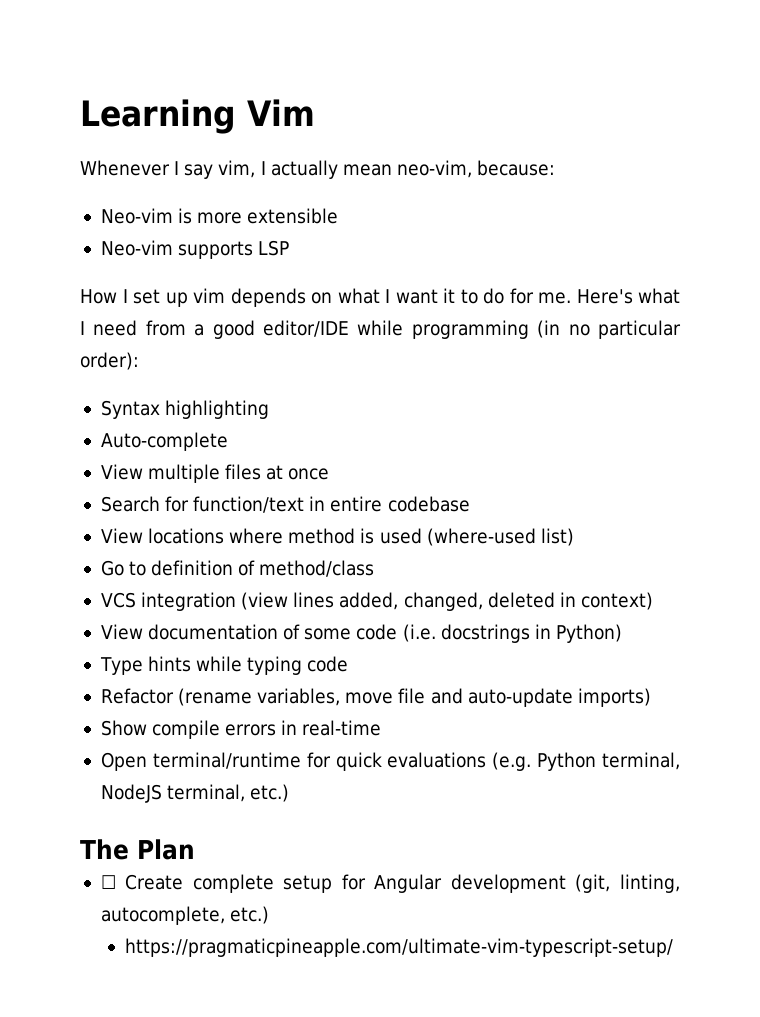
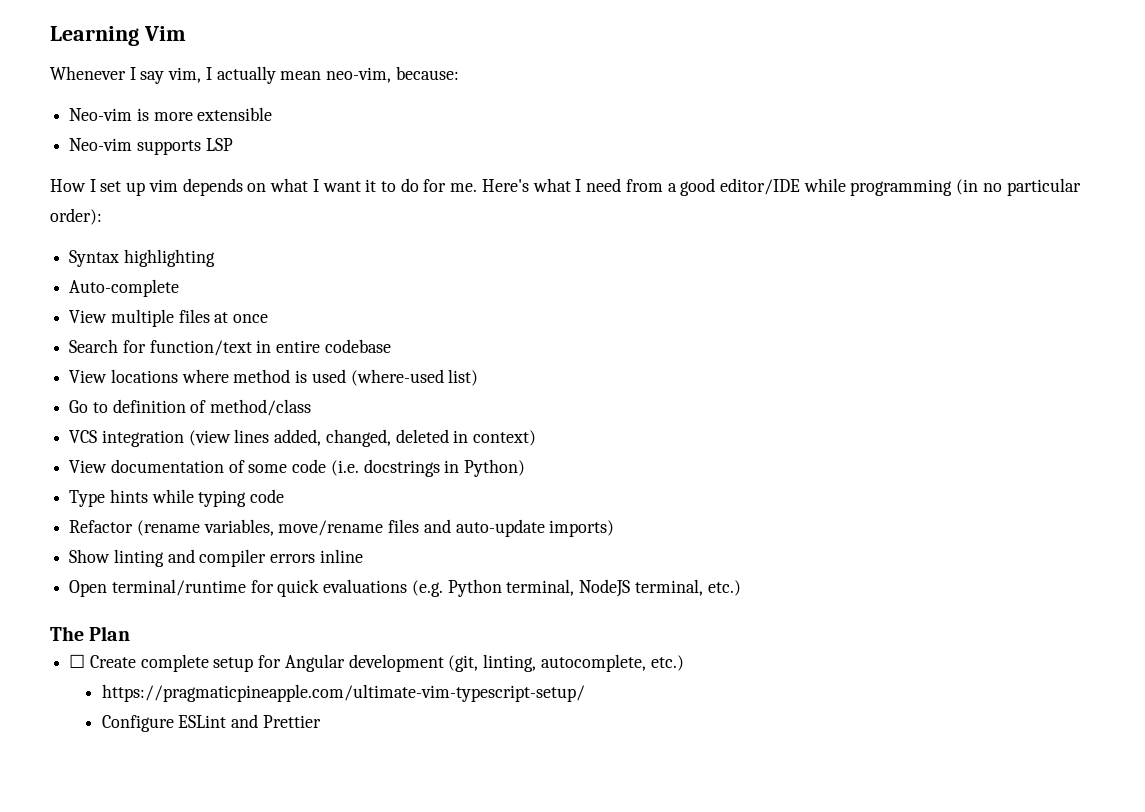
[345,688,426,704] move file -> [278,519,420,536] move/rename files
[152,720,382,739] compile errors in real-time -> [113,549,363,567] linting and compiler errors inline
(673, 947) none -> [101,714,321,732] // Configure ESLint and Prettier

